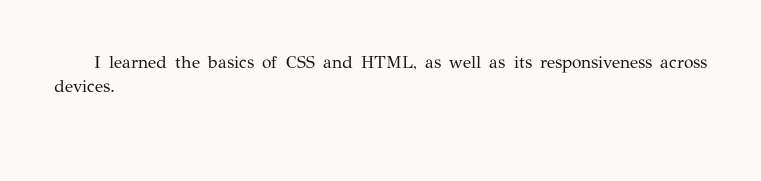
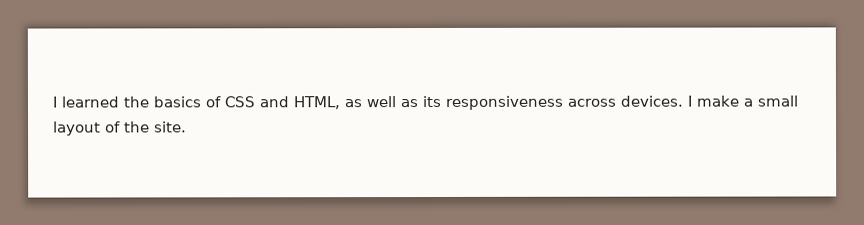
(115, 86) none -> [687,95,798,107] [53,121,187,136] I make a small layout of the site.

